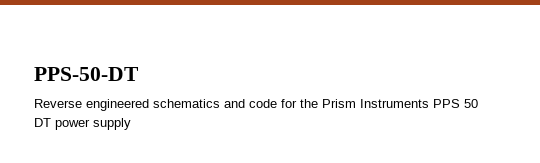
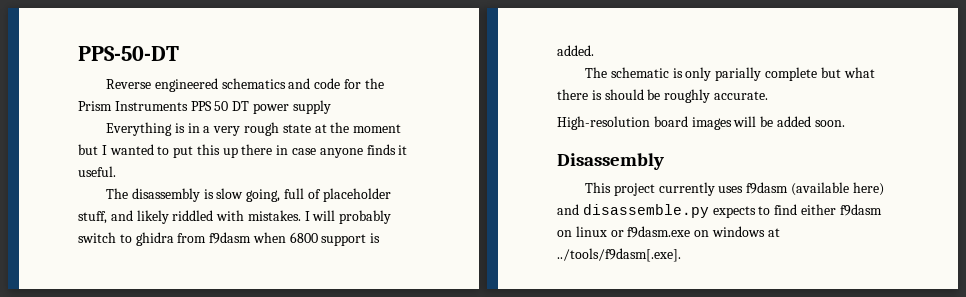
(131, 124) none -> [106,122,402,136] [78,144,408,158] [78,166,116,177] [106,188,391,202] [78,210,392,224] [78,232,381,246] [557,45,594,56] [585,67,875,81] [557,89,768,103] [557,116,845,130] [557,153,664,170] [585,182,884,196] [557,204,882,218] [557,226,780,238] [557,248,681,262] // Everything is in a very rough state at the moment but I wanted to put this up there in case anyone finds it useful. // The disassembly is slow going, full of placeholder stuff, and likely riddled with mistakes. I will probably switch to ghidra from f9dasm when 6800 support is added. // The schematic is only parially complete but what there is should be roughly accurate. // High-resolution board images will be added soon. // Disassembly // This project currently uses f9dasm (available here) and disassemble.py expects to find either f9dasm on linux or f9dasm.exe on windows at ../tools/f9dasm[.exe].

